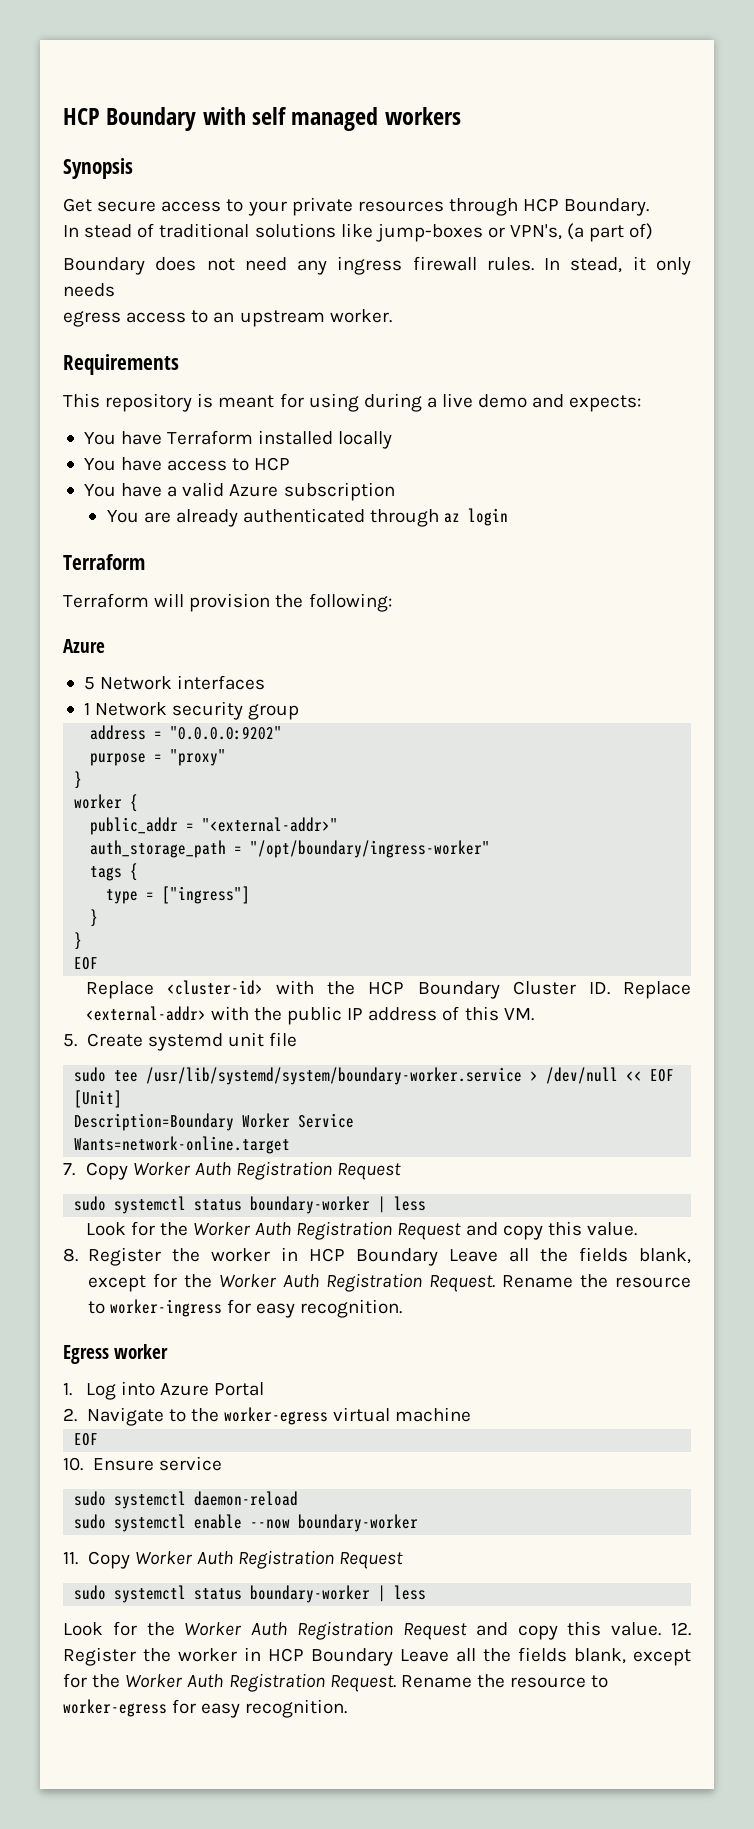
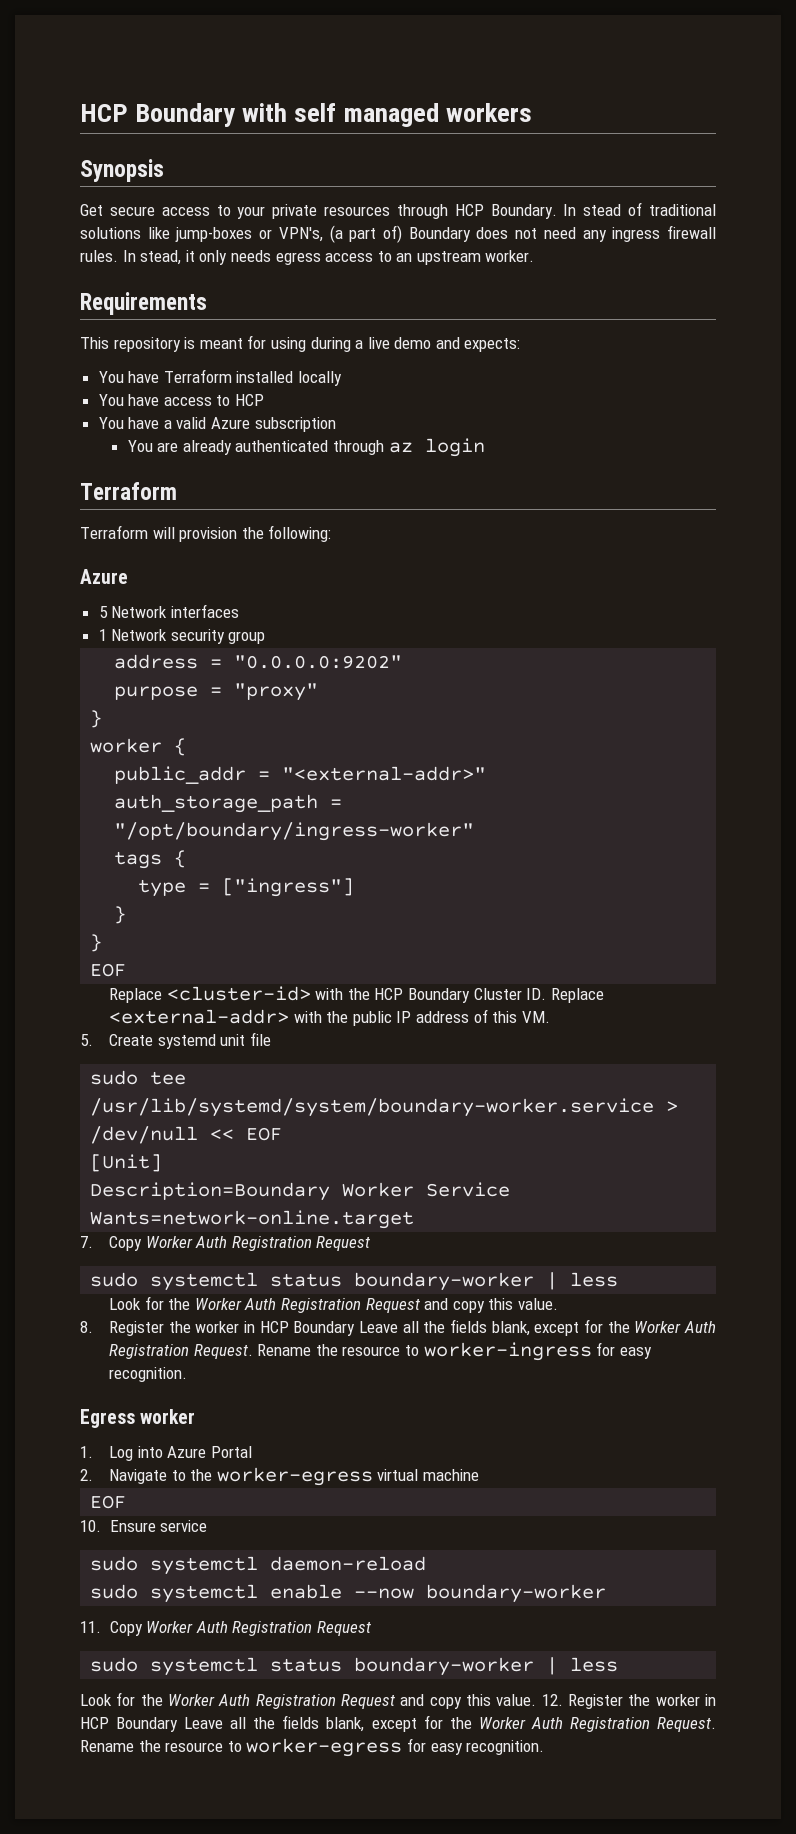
(650, 207) // -> (557, 211) none
(654, 231) // -> (403, 234) none
(115, 290) // -> (271, 256) none

